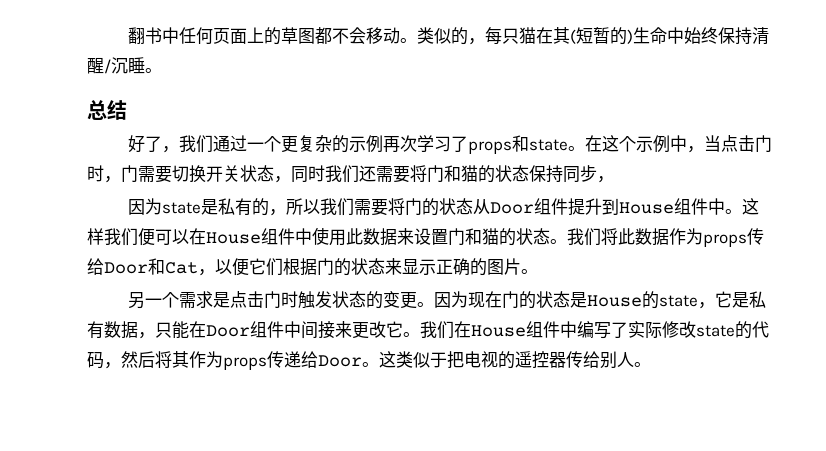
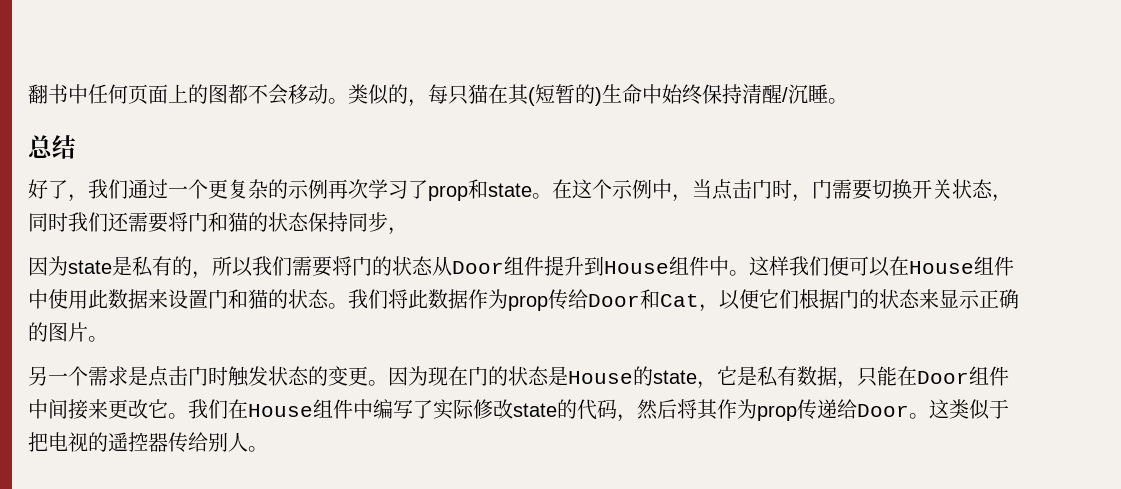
[280,27,298,44] 草 -> (208, 94) none
[467,141,512,154] props -> [428,185,468,201] prop
[703,234,747,247] props -> [508,295,548,311] prop
[223,357,267,370] props -> [757,405,797,421] prop

